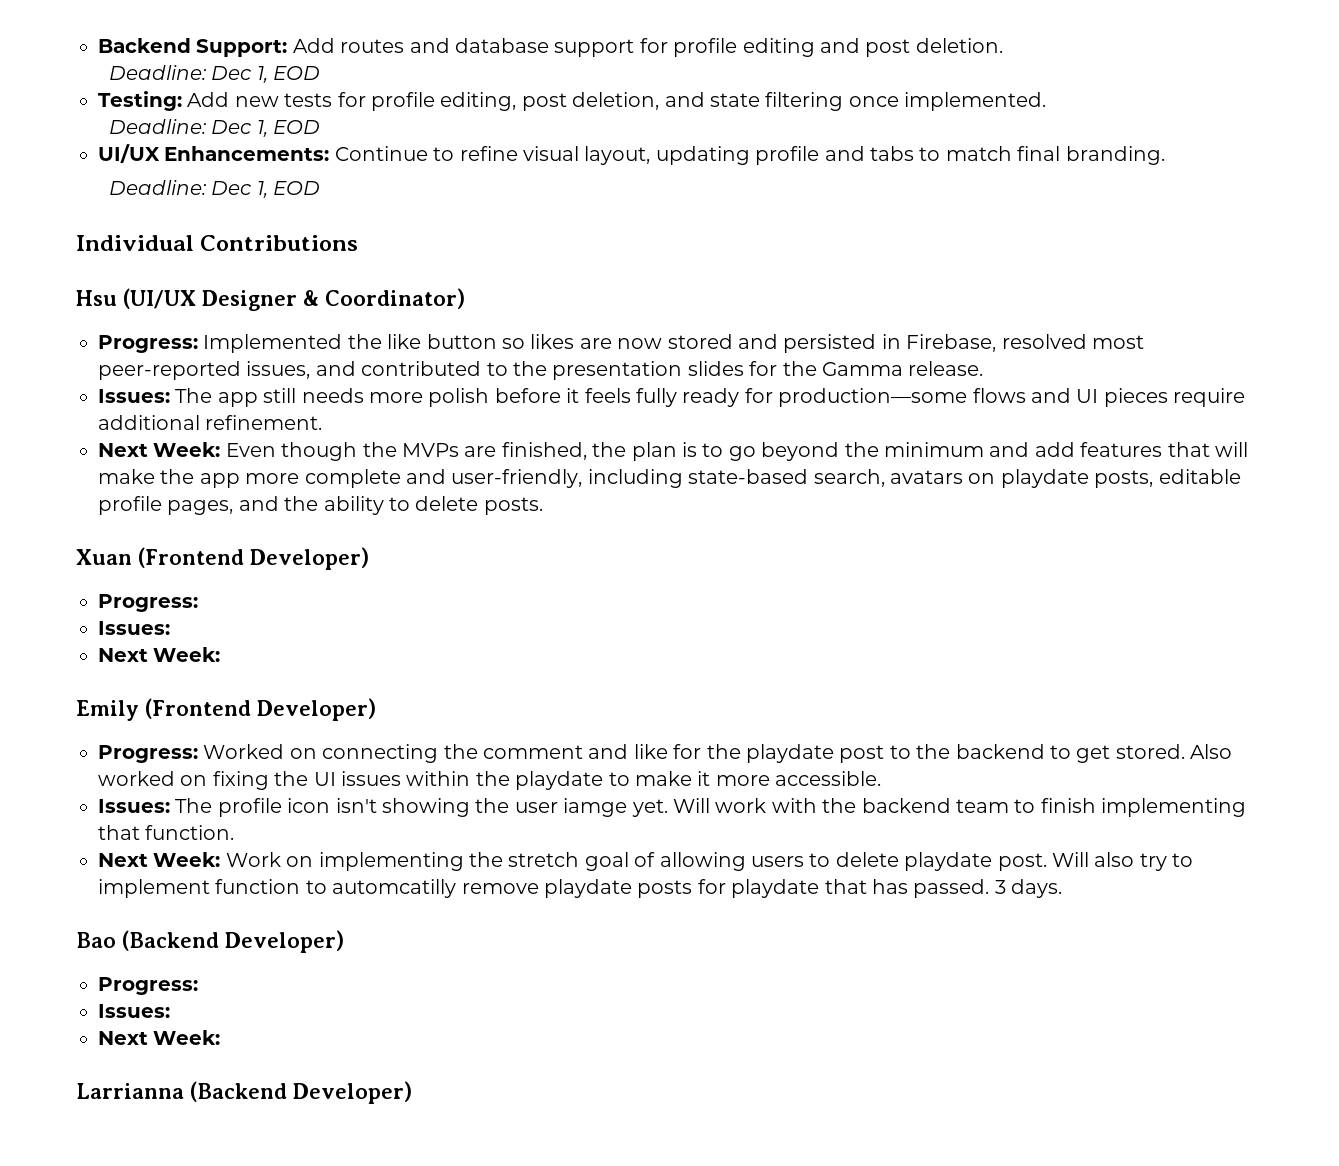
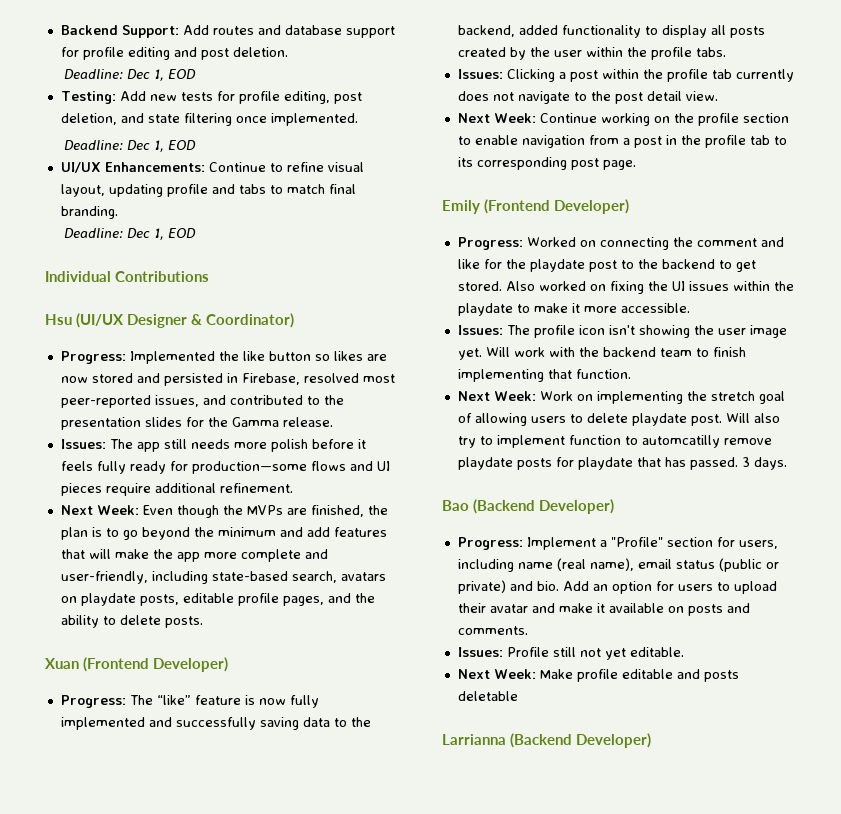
[98,621,170,635] [98,647,221,662] // Issues: // Next Week: -> [129,695,319,708] [60,717,371,730] [457,25,765,38] [457,47,726,60] [457,69,794,82] [457,91,718,104] [457,113,789,126] [457,135,787,148] [457,157,636,170] The “like” feature is now fully implemented and successfully saving data to the backend, added functionality to display all posts created by the user within the profile tabs. // Issues: Clicking a post within the profile tab currently does not navigate to the post detail view. // Next Week: Continue working on the profile section to enable navigation from a post in the profile tab to its corresponding post page.
[563,798,628,817] iamge -> [749,325,787,338] image
[98,1004,170,1018] [98,1030,221,1045] // Issues: // Next Week: -> [526,537,778,550] [457,558,779,572] [457,580,777,594] [457,603,750,616] [457,626,528,635] [457,647,684,660] [457,669,739,682] [457,691,518,701] Implement a "Profile" section for users, including name (real name), email status (public or private) and bio. Add an option for users to upload their avatar and make it available on posts and comments. // Issues: Profile still not yet editable. // Next Week: Make profile editable and posts deletable

